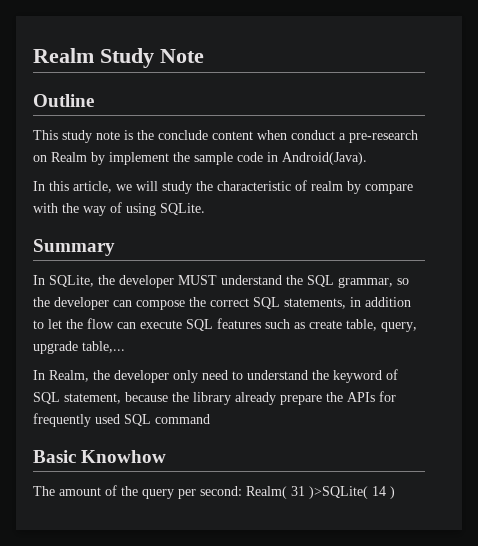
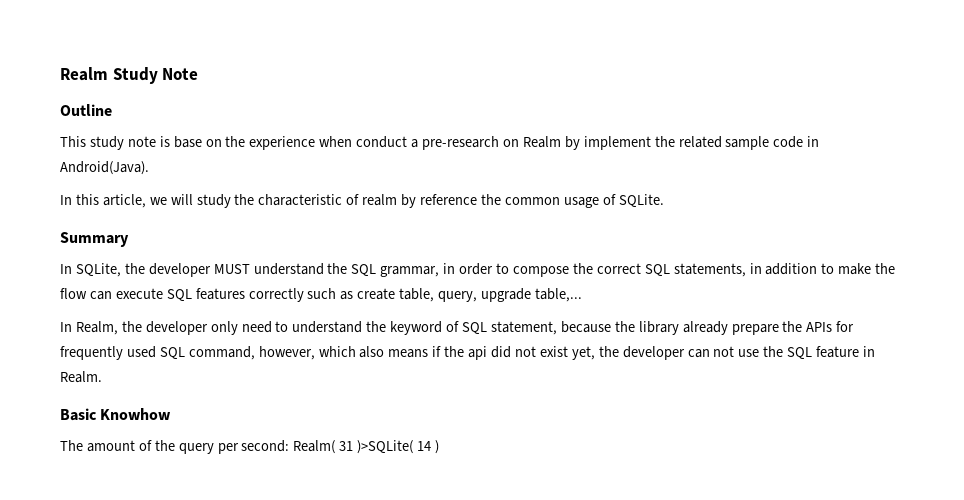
[137,130,253,140] the conclude content -> [173,136,316,150] base on the experience
(190, 157) none -> [678,136,722,148] related
[365,184,413,194] [33,202,156,216] compare with the way of using -> [420,194,616,208] reference the common usage of
[397,278,409,285] [33,297,132,310] so the developer can -> [443,263,510,275] in order to
[48,319,62,329] let -> [838,263,872,275] make
(261, 323) none -> [248,288,304,302] correctly
[155,414,210,424] command -> [188,346,876,360] [60,371,102,383] command, however, which also means if the api did not exist yet, the developer can not use the SQL feature in Realm.

